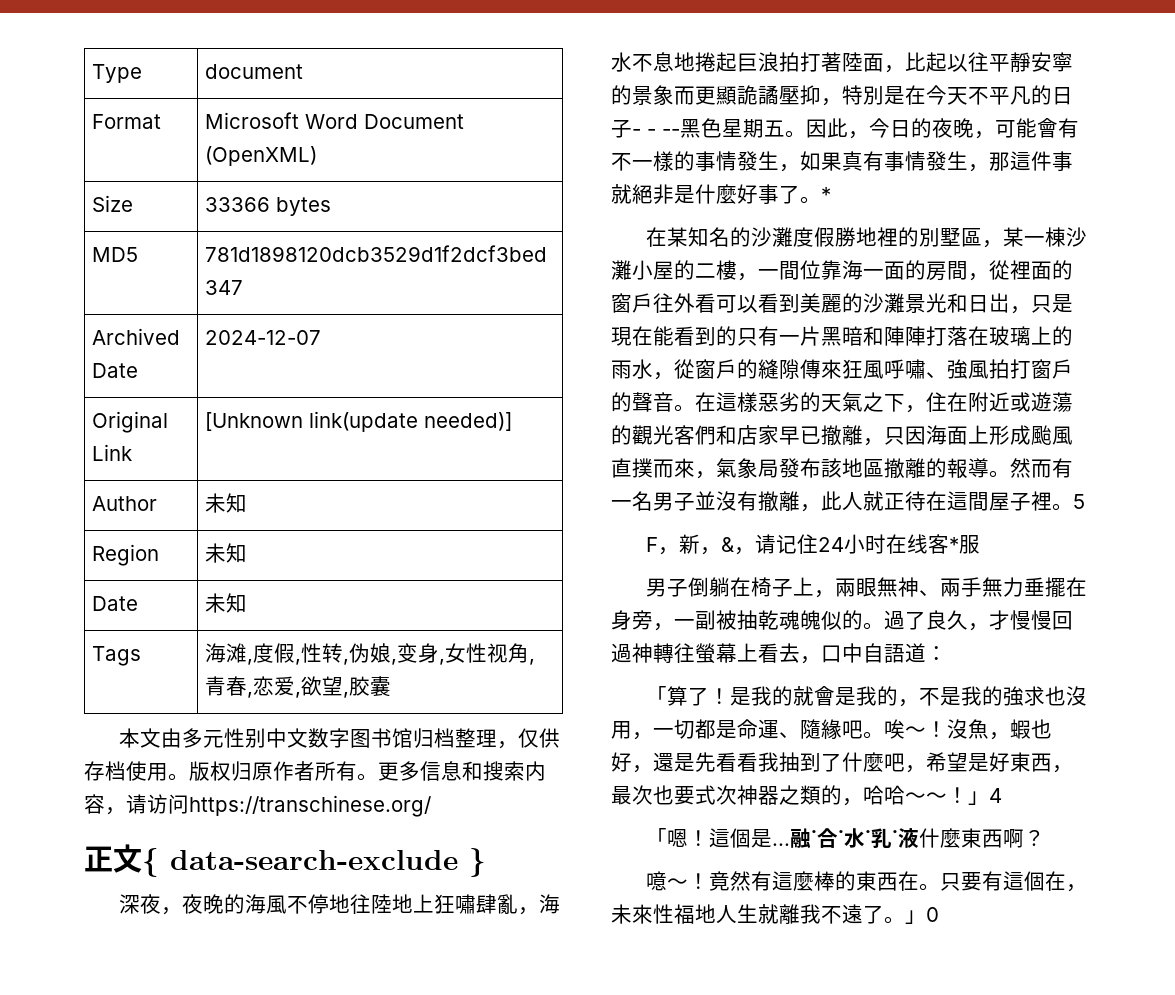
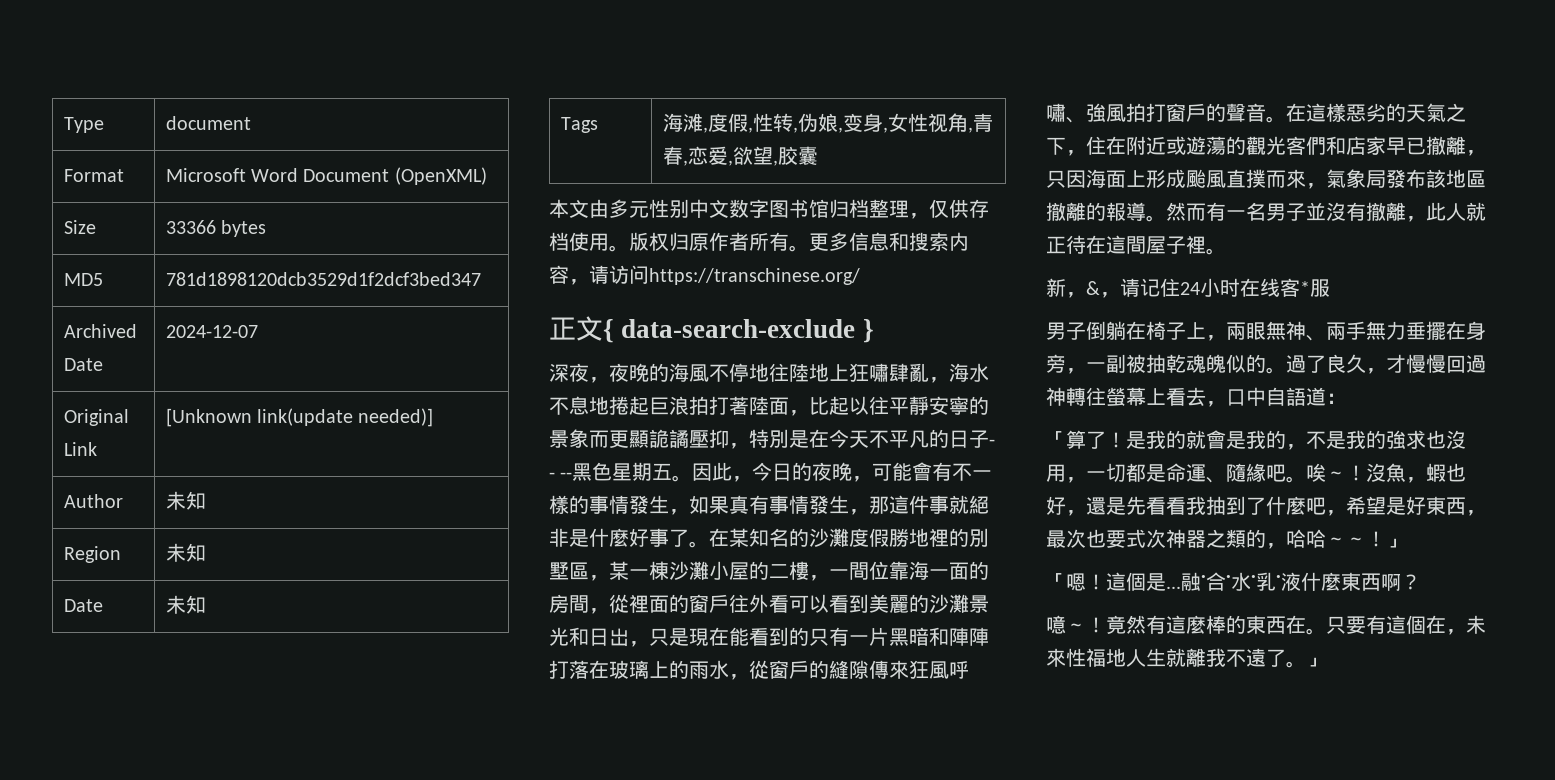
[821,187,831,202] * // -> (709, 544) none
[1073,494,1085,509] [646,537,680,555] 5 // F， -> (1226, 251) //
[989,788,1002,803] 4 -> (1406, 543) none
[926,907,939,922] 0 -> (1326, 662) none

